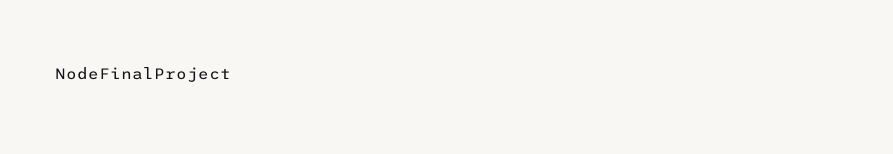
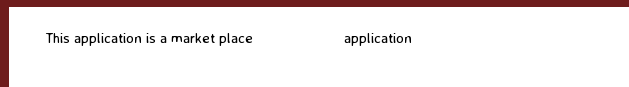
[55,67,231,82] NodeFinalProject -> [45,33,412,46] This application is a market place application

